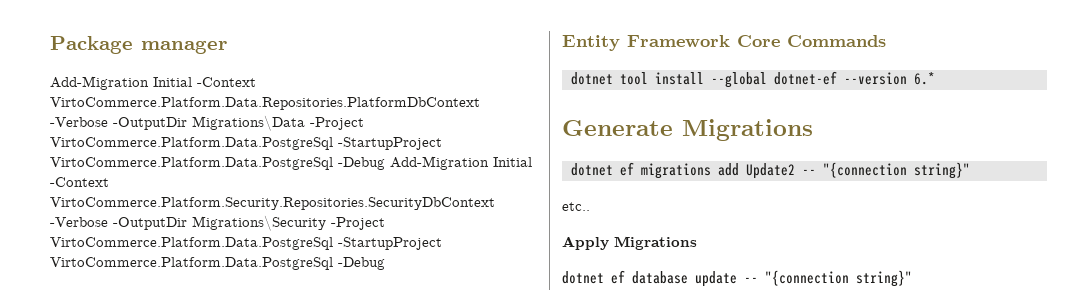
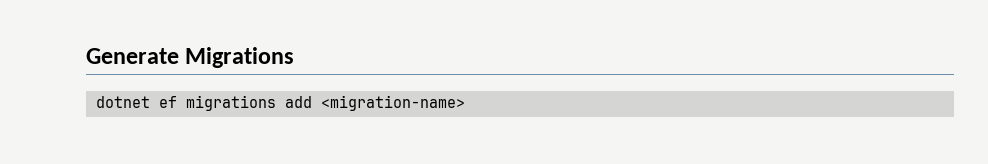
[50,36,227,54] [50,76,256,90] [50,97,480,110] [50,115,364,131] [50,137,442,150] [50,156,532,170] [50,177,109,187] [50,197,495,210] [50,215,385,231] [50,237,442,250] [50,257,385,270] [562,35,886,51] [571,71,935,88] Package manager // Add-Migration Initial -Context VirtoCommerce.Platform.Data.Repositories.PlatformDbContext -Verbose -OutputDir Migrations\Data -Project VirtoCommerce.Platform.Data.PostgreSql -StartupProject VirtoCommerce.Platform.Data.PostgreSql -Debug Add-Migration Initial -Context VirtoCommerce.Platform.Security.Repositories.SecurityDbContext -Verbose -OutputDir Migrations\Security -Project VirtoCommerce.Platform.Data.PostgreSql -StartupProject VirtoCommerce.Platform.Data.PostgreSql -Debug // Entity Framework Core Commands // dotnet tool install --global dotnet-ef --version 6.* // -> (86, 56) none
[746,162,970,179] [562,202,590,211] [562,236,697,250] [562,270,912,287] Update2 -- "{connection string}" // etc.. // Apply Migrations // dotnet ef database update -- "{connection string}" -> [320,95,465,111] <migration-name>

